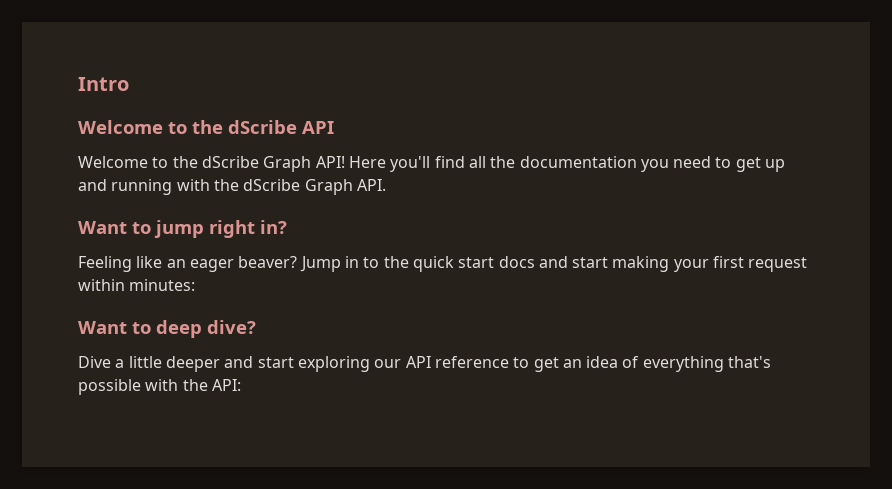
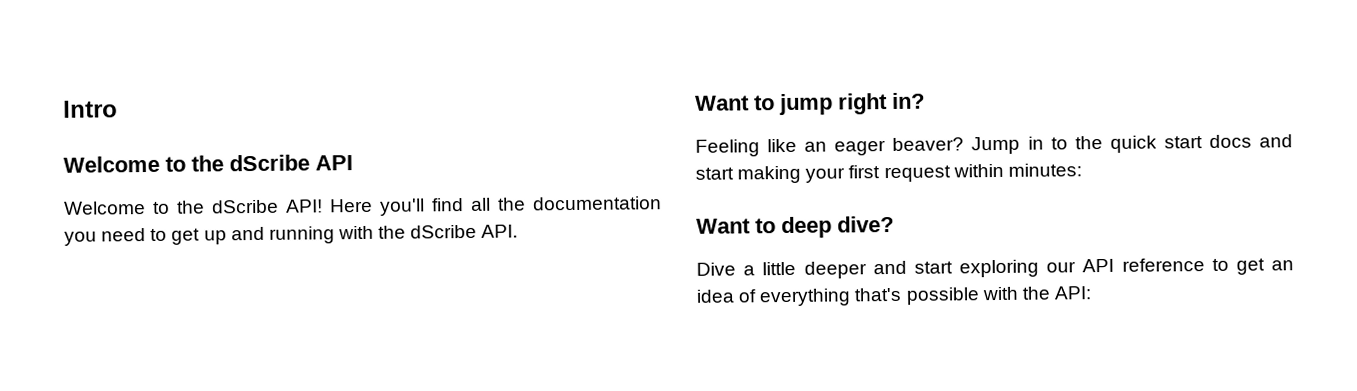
[263,156,312,172] Graph -> (279, 206) none
[304,179,353,195] Graph -> (478, 231) none

